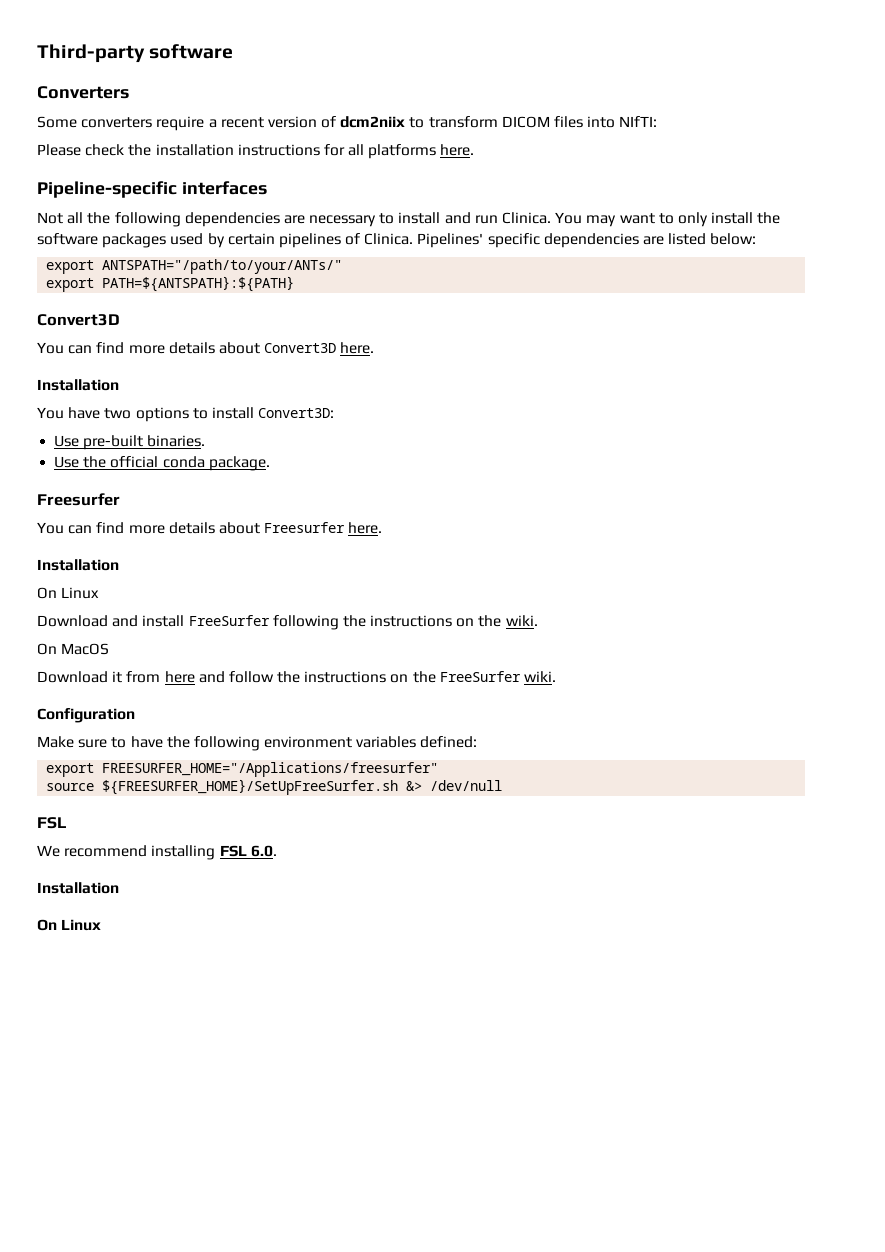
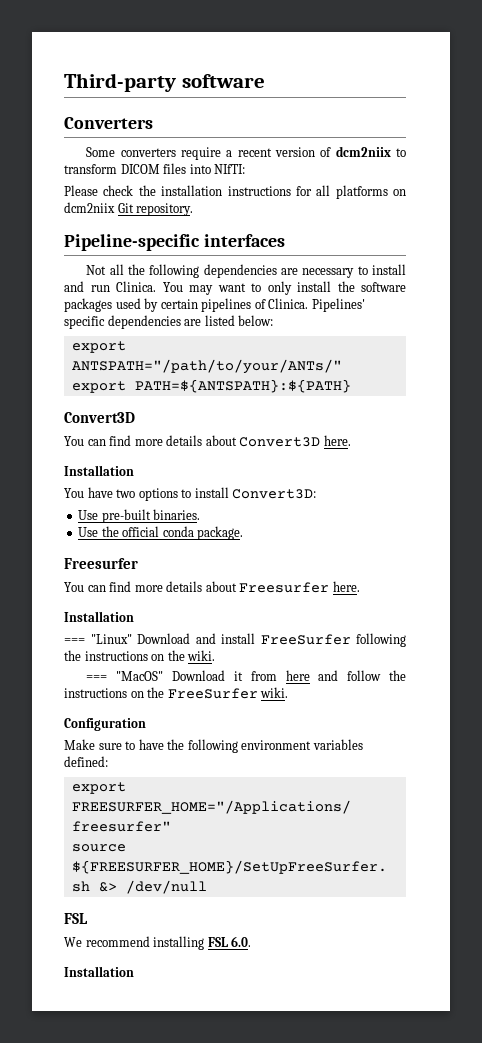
[440,144,475,156] here. -> [393,189,406,196] [64,202,194,216] on dcm2niix Git repository.
[37,587,100,599] On Linux // -> [64,634,132,644] === "Linux"
[37,643,110,655] On MacOS // -> [86,671,164,681] === "MacOS"
[37,919,102,931] // On Linux -> (134, 971) none

